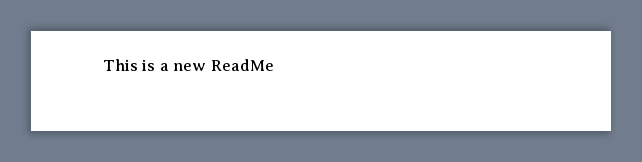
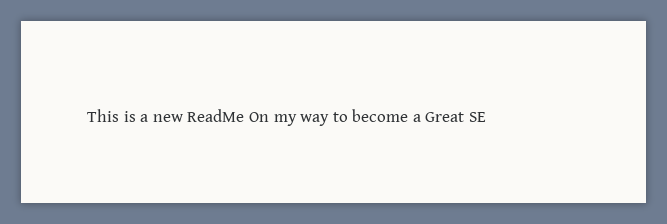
(274, 65) none -> [248,109,487,126] On my way to become a Great SE

